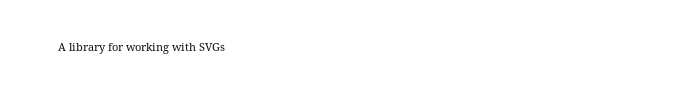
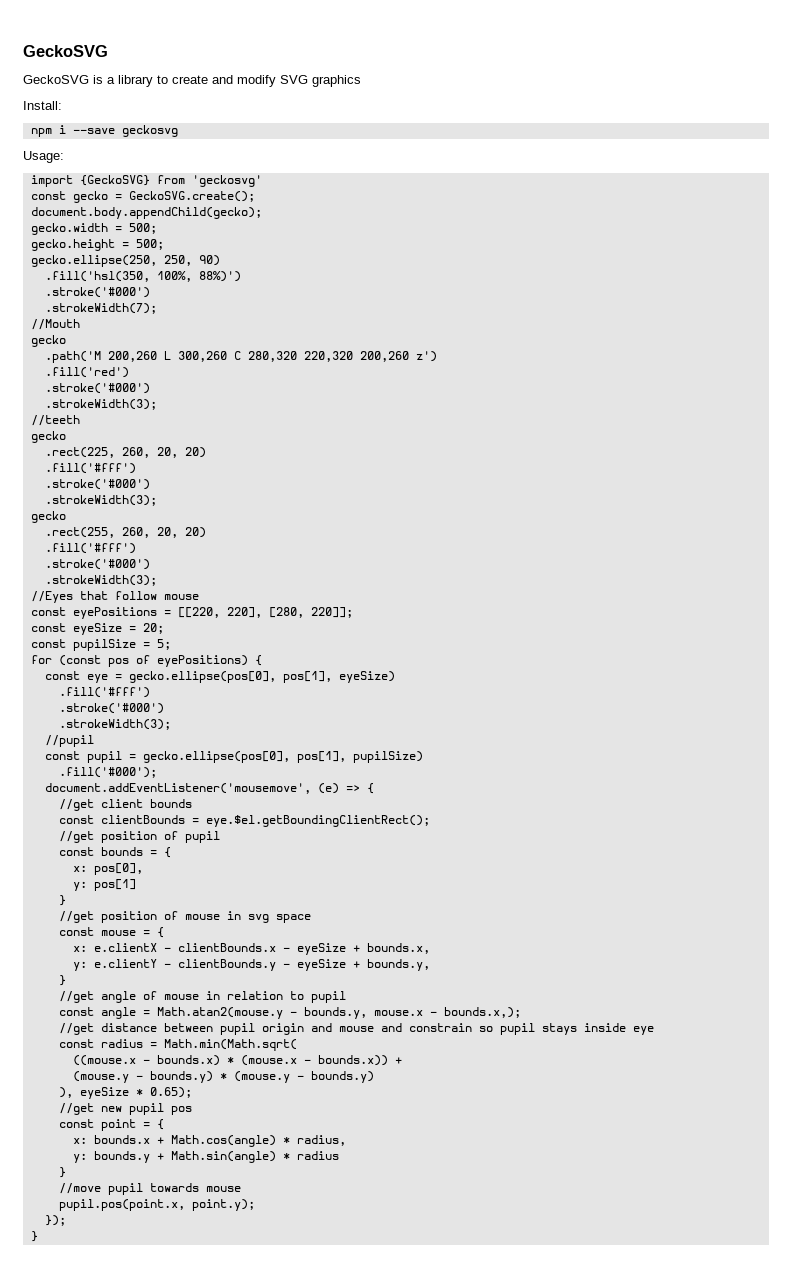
[58,43,225,54] A library for working with SVGs -> [23,45,108,57] [23,75,361,87] [23,101,62,110] [30,125,178,137] [23,151,64,163] [30,175,262,187] [30,191,255,203] [30,207,262,219] [30,223,157,235] [30,239,164,251] [30,255,220,267] [44,271,241,282] [44,287,150,298] [44,303,157,314] [30,319,80,330] [30,335,66,347] [44,351,437,363] [44,367,129,378] [44,383,150,394] [44,399,157,410] [30,415,80,426] [30,431,66,443] [44,447,206,458] [44,463,136,474] [44,479,150,490] [44,495,157,506] [30,511,66,523] [44,527,206,538] [44,543,136,554] [44,559,150,570] [44,575,157,586] [30,591,199,603] [30,607,353,619] [30,623,164,635] [30,639,171,651] [30,655,262,667] [44,671,395,683] [58,687,150,698] [58,703,164,714] [58,719,171,730] [44,735,94,747] [44,751,423,763] [58,767,157,778] [44,783,374,794] [58,799,192,811] [58,815,430,827] [58,831,220,843] [58,847,171,858] [72,863,143,875] [72,879,136,891] [58,895,66,906] [58,911,311,923] [58,927,164,938] [72,943,430,955] [72,959,430,971] [58,975,66,986] [58,991,346,1003] [58,1007,521,1019] [58,1023,654,1035] [58,1039,297,1051] [72,1055,402,1066] [72,1071,374,1083] [58,1087,192,1099] [58,1103,192,1115] [58,1119,164,1131] [72,1135,346,1147] [72,1151,339,1163] [58,1167,66,1178] [58,1183,241,1195] [58,1199,255,1211] [44,1215,66,1226] [30,1231,38,1242] GeckoSVG // GeckoSVG is a library to create and modify SVG graphics // Install: // npm i --save geckosvg // Usage: // import {GeckoSVG} from 'geckosvg' // const gecko = GeckoSVG.create(); // document.body.appendChild(gecko); // gecko.width = 500; // gecko.height = 500; // gecko.ellipse(250, 250, 90) // .fill('hsl(350, 100%, 88%)') // .stroke('#000') // .strokeWidth(7); // //Mouth // gecko // .path('M 200,260 L 300,260 C 280,320 220,320 200,260 z') // .fill('red') // .stroke('#000') // .strokeWidth(3); // //teeth // gecko // .rect(225, 260, 20, 20) // .fill('#fff') // .stroke('#000') // .strokeWidth(3); // gecko // .rect(255, 260, 20, 20) // .fill('#fff') // .stroke('#000') // .strokeWidth(3); // //Eyes that follow mouse // const eyePositions = [[220, 220], [280, 220]]; // const eyeSize = 20; // const pupilSize = 5; // for (const pos of eyePositions) { // const eye = gecko.ellipse(pos[0], pos[1], eyeSize) // .fill('#fff') // .stroke('#000') // .strokeWidth(3); // //pupil // const pupil = gecko.ellipse(pos[0], pos[1], pupilSize) // .fill('#000'); // document.addEventListener('mousemove', (e) => { // //get client bounds // const clientBounds = eye.$el.getBoundingClientRect(); // //get position of pupil // const bounds = { // x: pos[0], // y: pos[1] // } // //get position of mouse in svg space // const mouse = { // x: e.clientX - clientBounds.x - eyeSize + bounds.x, // y: e.clientY - clientBounds.y - eyeSize + bounds.y, // } // //get angle of mouse in relation to pupil // const angle = Math.atan2(mouse.y - bounds.y, mouse.x - bounds.x,); // //get distance between pupil origin and mouse and constrain so pupil stays inside eye // const radius = Math.min(Math.sqrt( // ((mouse.x - bounds.x) * (mouse.x - bounds.x)) + // (mouse.y - bounds.y) * (mouse.y - bounds.y) // ), eyeSize * 0.65); // //get new pupil pos // const point = { // x: bounds.x + Math.cos(angle) * radius, // y: bounds.y + Math.sin(angle) * radius // } // //move pupil towards mouse // pupil.pos(point.x, point.y); // }); // }

